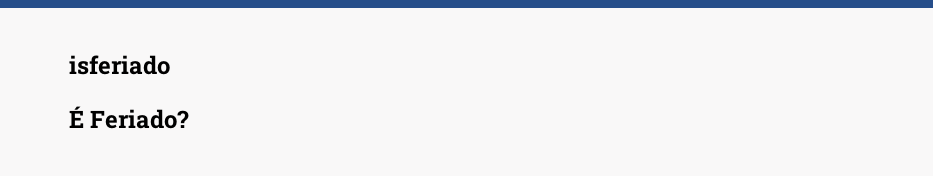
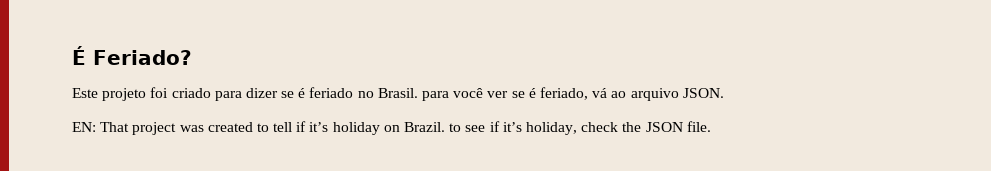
[69,55,170,75] isferiado // -> (72, 55) none
(190, 119) none -> [72,87,724,101] [72,121,711,135] // Este projeto foi criado para dizer se é feriado no Brasil. para você ver se é feriado, vá ao arquivo JSON. // EN: That project was created to tell if it’s holiday on Brazil. to see if it’s holiday, check the JSON file.

